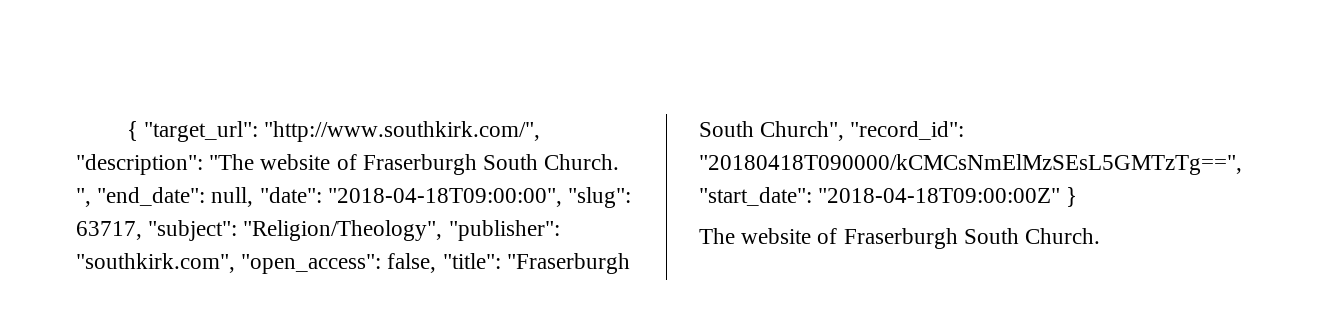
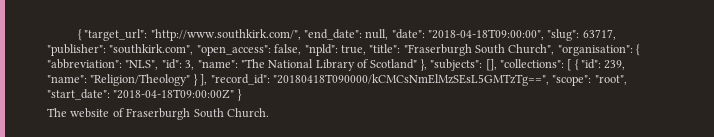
[76,154,620,175] [76,188,91,207] "description": "The website of Fraserburgh South Church. ", -> (301, 35) none
[148,220,443,241] "subject": "Religion/Theology", -> (616, 34) none
(437, 263) none -> [304,44,366,56] "npld": true,
[850,121,965,140] [699,154,1242,175] "record_id": "20180418T090000/kCMCsNmElMzSEsL5GMTzTg==", -> [557,44,641,56] [47,59,626,71] [47,74,627,86] "organisation": { "abbreviation": "NLS", "id": 3, "name": "The National Library of Scotland" }, "subjects": [], "collections": [ { "id": 239, "name": "Religion/Theology" } ], "record_id": "20180418T090000/kCMCsNmElMzSEsL5GMTzTg==", "scope": "root",

